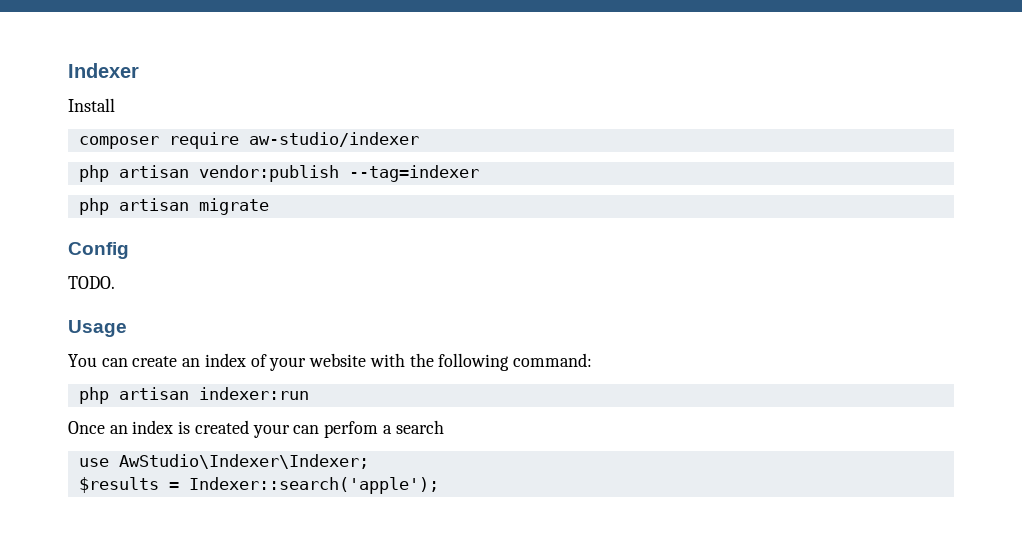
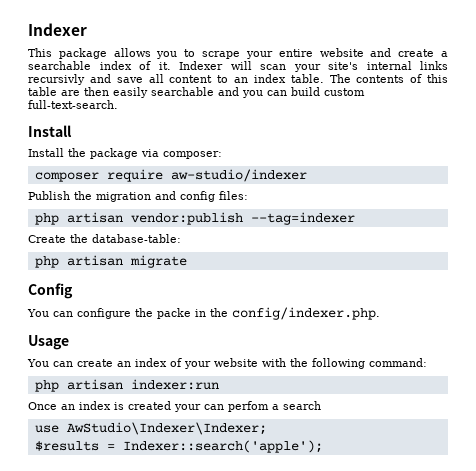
[68,98,115,112] [78,132,419,149] Install // composer require aw-studio/indexer -> [28,48,448,59] [28,61,448,72] [28,74,448,85] [28,87,365,98] [28,100,118,109] [28,125,72,137] [28,148,222,159] [34,169,307,182] [28,191,248,202] This package allows you to scrape your entire website and create a searchable index of it. Indexer will scan your site's internal links recursivly and save all content to an index table. The contents of this table are then easily searchable and you can build custom full-text-search. // Install // Install the package via composer: // composer require aw-studio/indexer // Publish the migration and config files:
(479, 173) none -> [28,234,181,243] // Create the database-table:
[68,276,115,289] TODO. -> [27,307,380,320] You can configure the packe in the config/indexer.php.

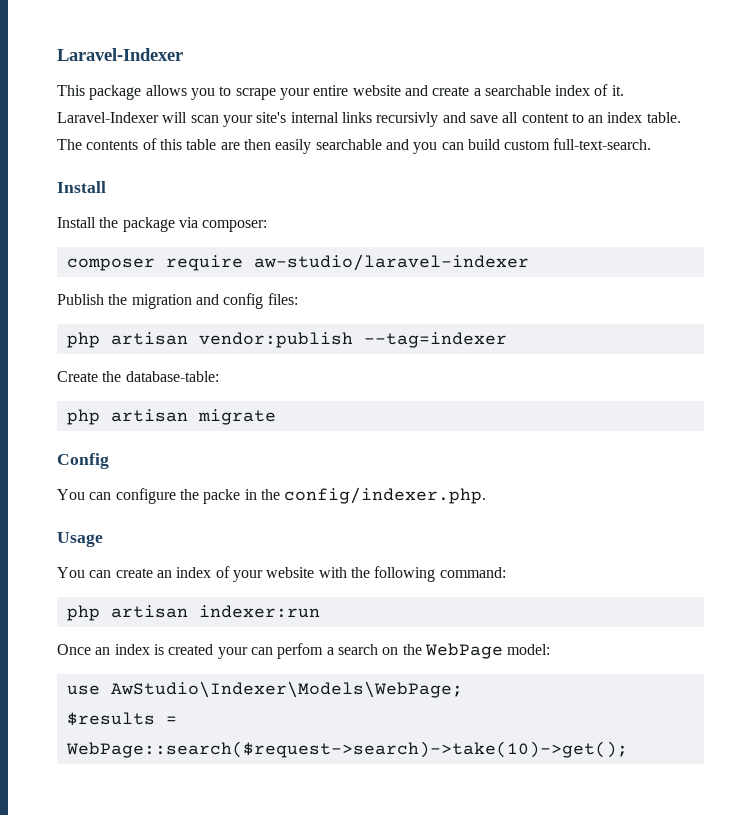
[28,23,87,36] Indexer -> [57,48,183,61] Laravel-Indexer
[179,61,223,70] Indexer -> [57,112,159,123] Laravel-Indexer
[170,169,307,182] aw-studio/indexer -> [253,254,529,271] aw-studio/laravel-indexer
(321, 405) none -> [382,643,551,659] on the WebPage model:
[66,422,267,435] AwStudio\Indexer\Indexer; -> [110,681,463,698] AwStudio\Indexer\Models\WebPage;
[122,440,323,453] Indexer::search('apple'); -> [65,741,628,758] WebPage::search($request->search)->take(10)->get();

